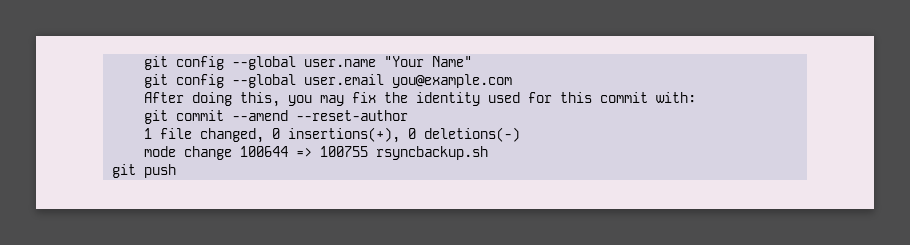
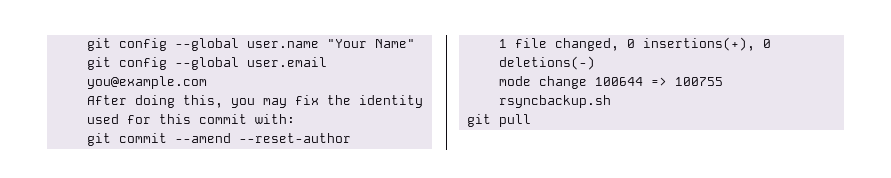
[143,164,176,178] push -> [498,114,531,127] pull

